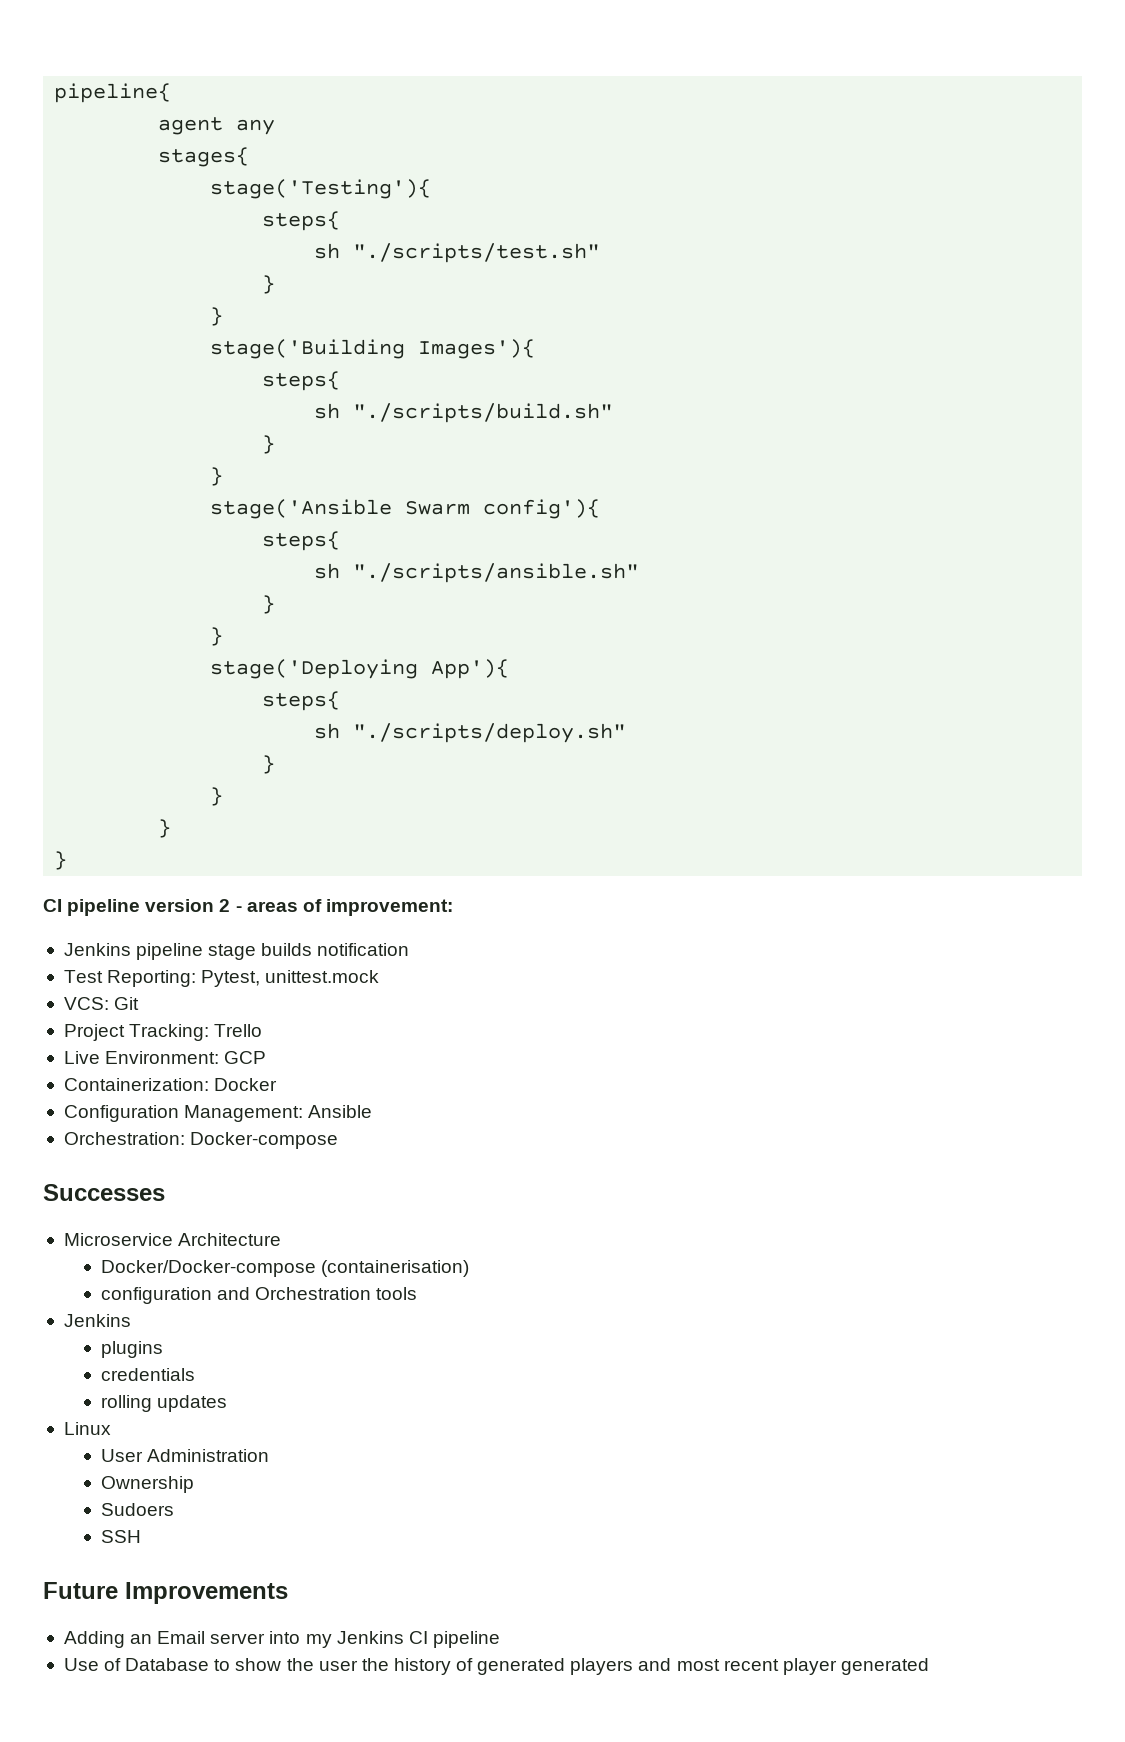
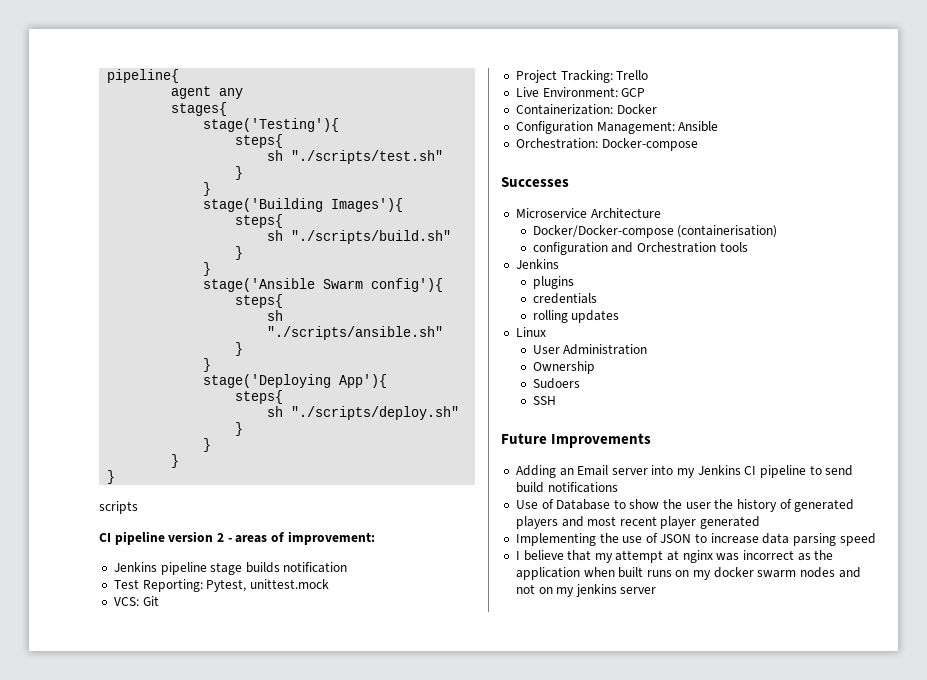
(68, 860) none -> [99,501,138,514] // scripts
(500, 1639) none -> [809,465,854,476] [515,482,618,493] to send build notifications
(929, 1666) none -> [515,533,876,546] [515,550,834,563] [515,567,861,580] [515,584,657,597] // Implementing the use of JSON to increase data parsing speed // I believe that my attempt at nginx was incorrect as the application when built runs on my docker swarm nodes and not on my jenkins server

